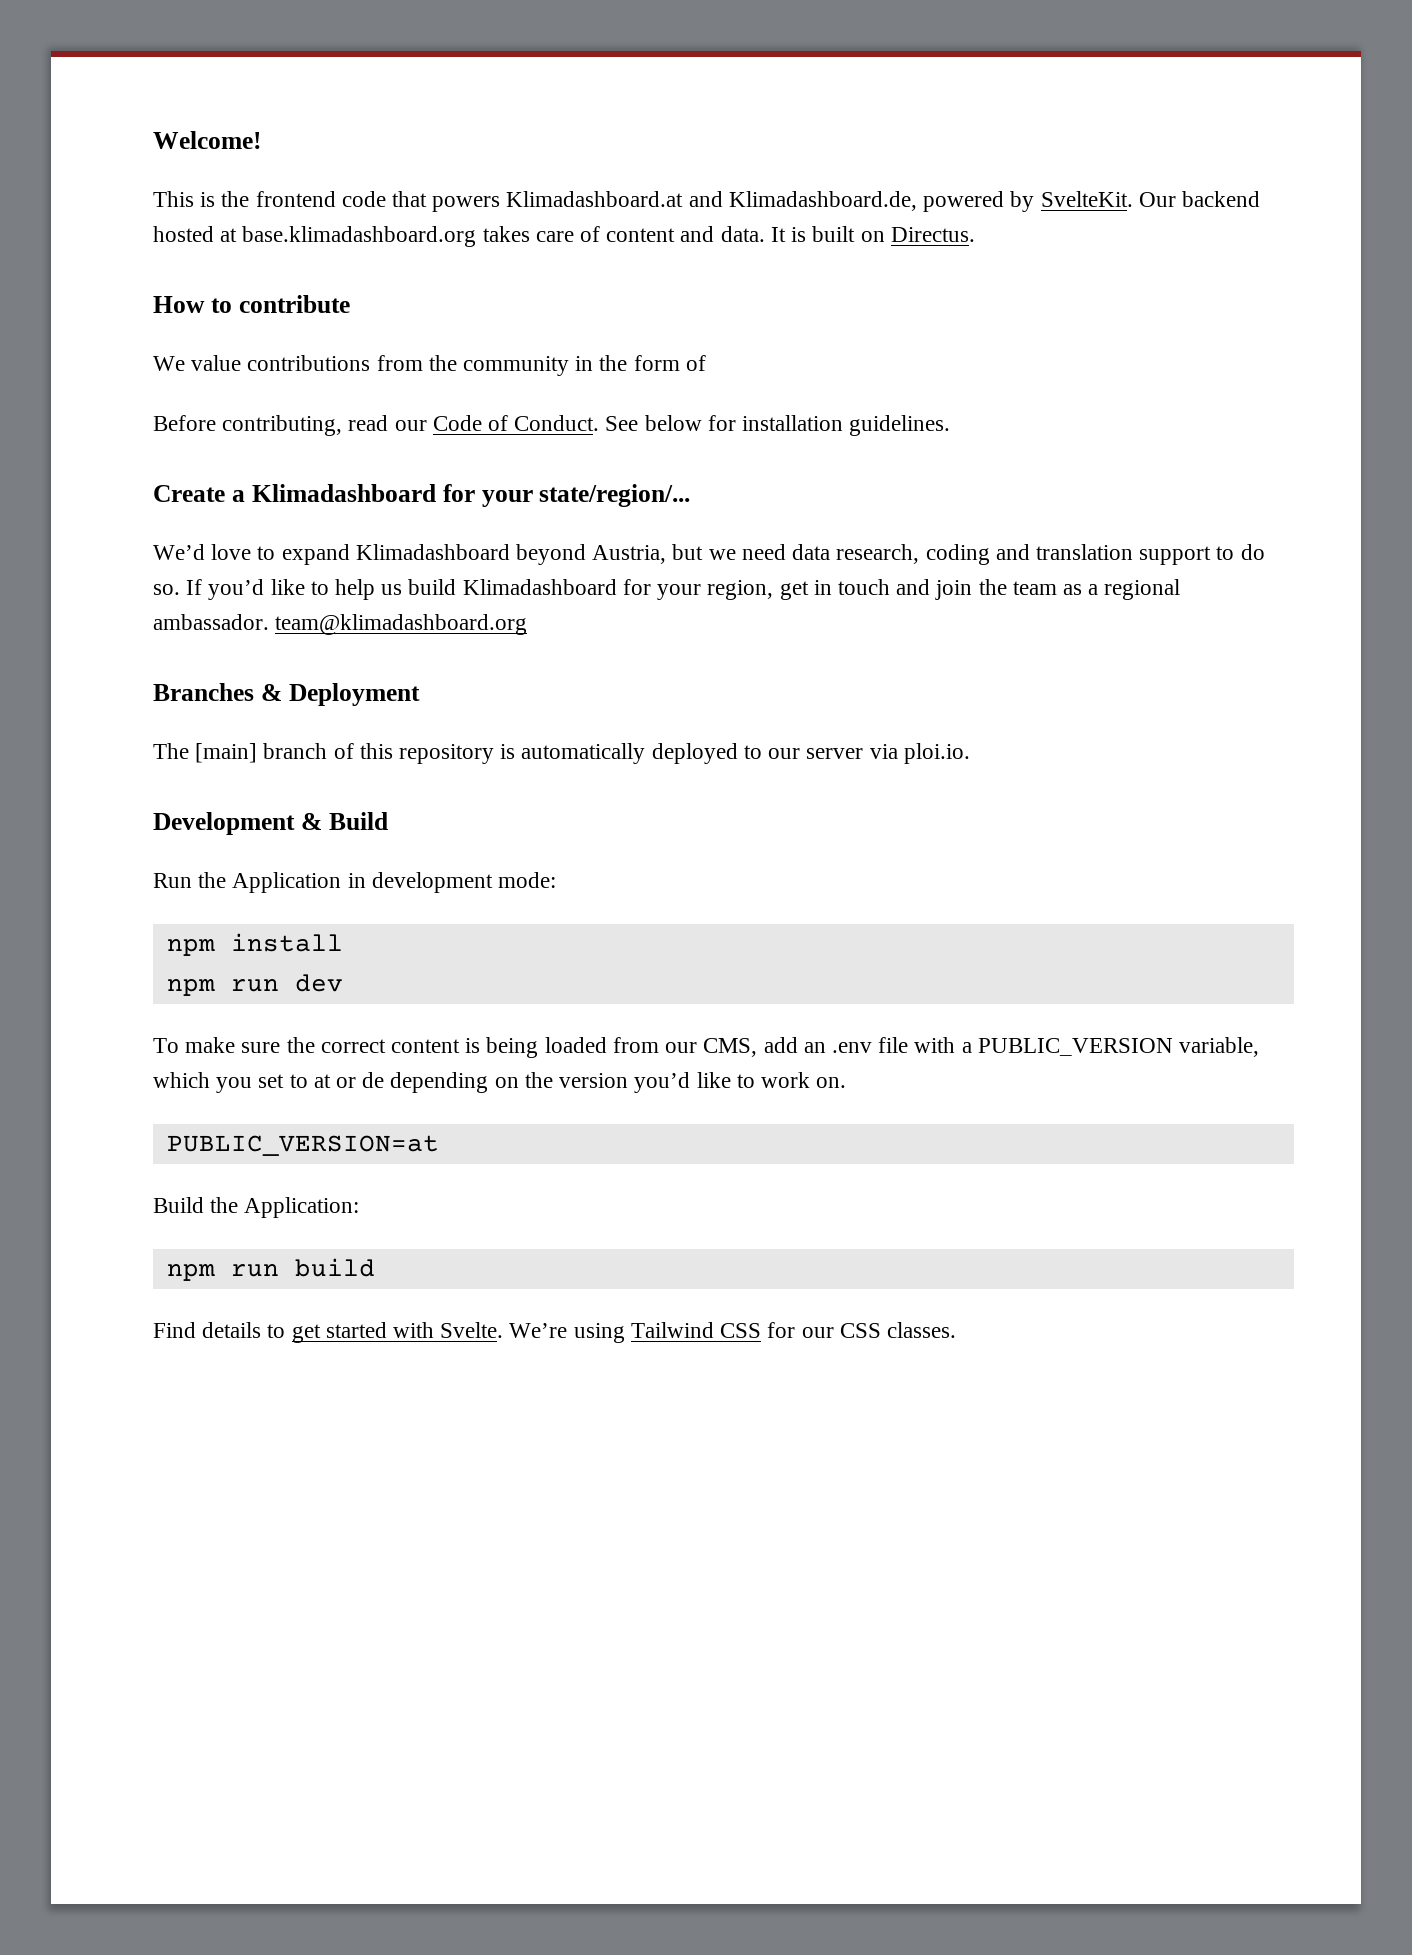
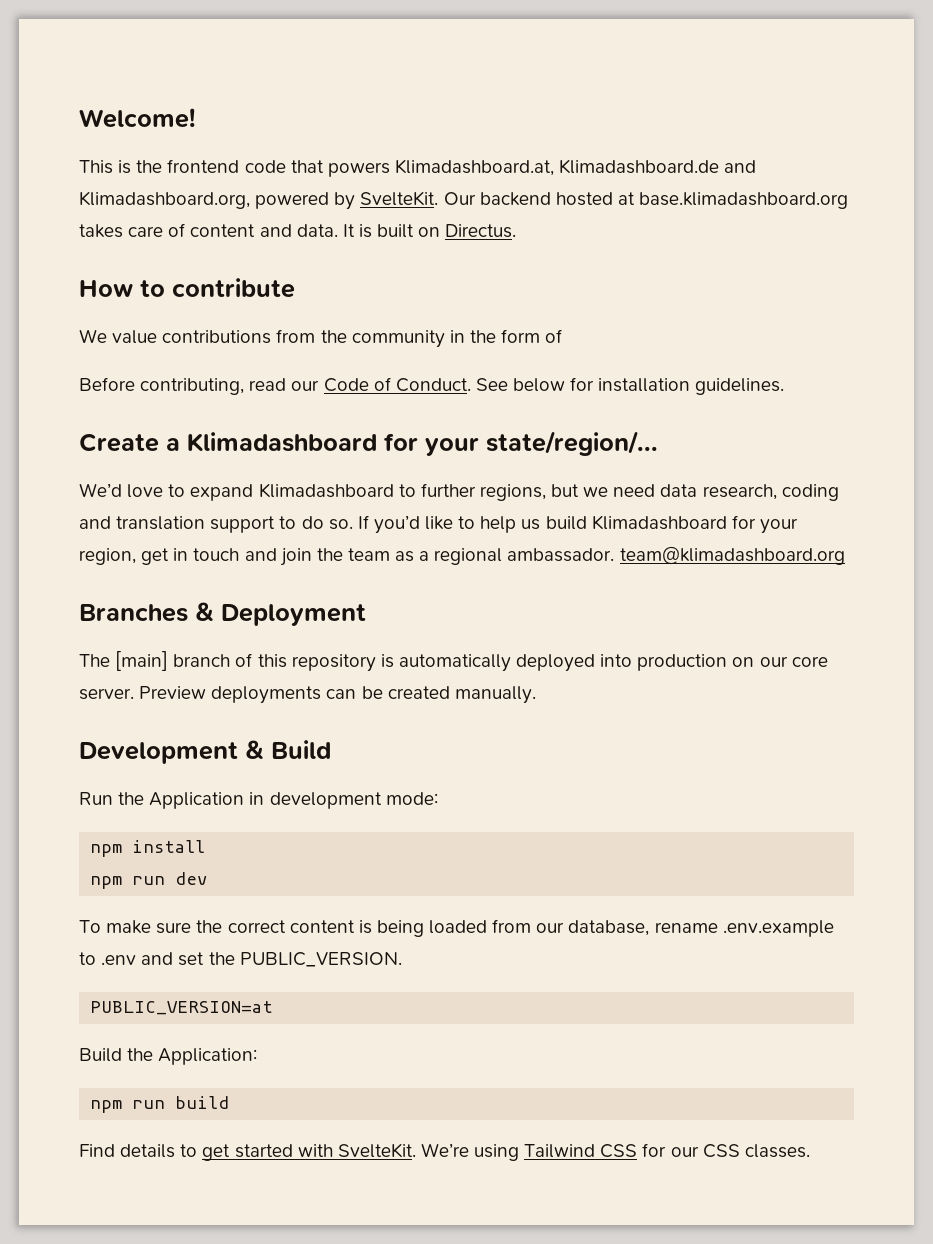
[506,191,917,211] Klimadashboard.at and Klimadashboard.de, -> [394,159,757,176] [79,191,250,209] Klimadashboard.at, Klimadashboard.de and Klimadashboard.org,
[516,544,667,565] beyond Austria, -> [398,483,546,501] to further regions,
[743,743,970,764] to our server via ploi.io. -> [600,654,828,671] [79,686,536,704] into production on our core server. Preview deployments can be created manually.
[703,1037,1259,1057] [153,1072,847,1093] CMS, add an .env file with a PUBLIC_VERSION variable, which you set to at or de depending on the version you’d like to work on. -> [568,920,834,937] [79,952,402,967] database, rename .env.example to .env and set the PUBLIC_VERSION.
[440,1322,504,1338] Svelte. -> [337,1143,416,1158] SvelteKit.

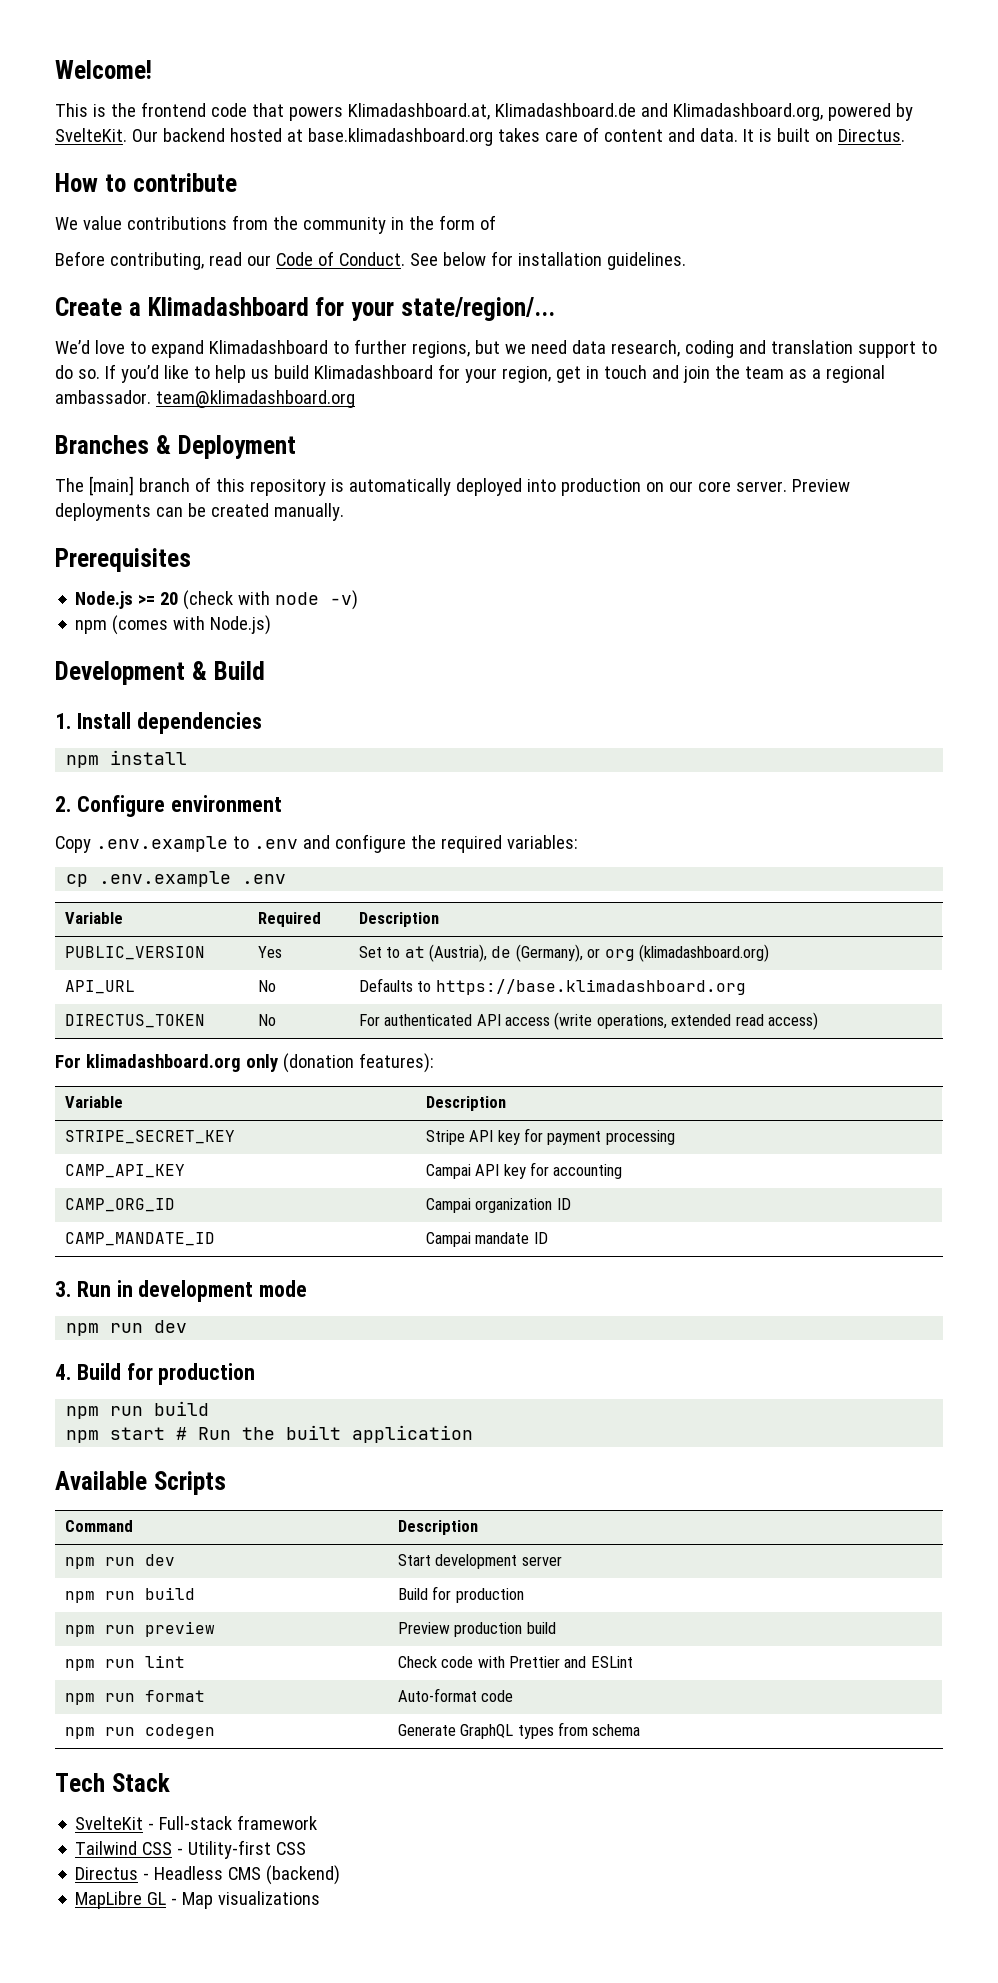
[79,740,331,764] [79,792,438,809] [90,840,206,857] [90,872,208,889] [79,919,834,937] [79,952,402,967] [90,1001,274,1015] [79,1048,258,1065] [90,1096,230,1113] [79,1143,810,1161] Development & Build // Run the Application in development mode: // npm install // npm run dev // To make sure the correct content is being loaded from our database, rename .env.example to .env and set the PUBLIC_VERSION. // PUBLIC_VERSION=at // Build the Application: // npm run build // Find details to get started with SvelteKit. We’re using Tailwind CSS for our CSS classes. -> [55,548,191,572] [75,590,359,610] [75,615,272,635] [55,661,265,685] [55,712,262,734] [66,750,188,768] [55,795,282,817] [55,834,578,853] [66,871,287,887] [64,912,123,924] [257,912,321,927] [358,912,439,927] [64,946,205,960] [257,946,282,958] [358,944,770,962] [64,980,135,994] [257,980,276,992] [358,978,746,995] [64,1014,205,1028] [257,1014,276,1026] [358,1012,819,1030] [55,1053,434,1073] [64,1096,123,1108] [425,1096,506,1111] [64,1130,235,1144] [425,1128,675,1145] [64,1164,185,1178] [425,1162,623,1179] [64,1198,175,1212] [425,1198,571,1213] [64,1232,215,1246] [425,1232,548,1247] [55,1280,308,1302] [66,1320,188,1336] [55,1363,256,1385] [66,1401,210,1419] [66,1425,474,1443] [55,1471,226,1495] [64,1520,133,1532] [397,1520,478,1535] [64,1554,175,1569] [397,1554,562,1569] [64,1587,195,1603] [397,1586,524,1603] [64,1621,215,1637] [397,1622,556,1637] [64,1655,185,1671] [397,1656,633,1668] [64,1690,205,1705] [397,1688,514,1702] [64,1724,215,1739] [397,1722,641,1739] [55,1773,170,1792] [75,1815,318,1830] [75,1840,307,1859] [75,1865,341,1885] [75,1891,321,1909] Prerequisites // Node.js >= 20 (check with node -v) // npm (comes with Node.js) // Development & Build // 1. Install dependencies // npm install // 2. Configure environment // Copy .env.example to .env and configure the required variables: // cp .env.example .env // Variable | Required | Description // PUBLIC_VERSION | Yes | Set to at (Austria), de (Germany), or org (klimadashboard.org) // API_URL | No | Defaults to https://base.klimadashboard.org // DIRECTUS_TOKEN | No | For authenticated API access (write operations, extended read access) // For klimadashboard.org only (donation features): // Variable | Description // STRIPE_SECRET_KEY | Stripe API key for payment processing // CAMP_API_KEY | Campai API key for accounting // CAMP_ORG_ID | Campai organization ID // CAMP_MANDATE_ID | Campai mandate ID // 3. Run in development mode // npm run dev // 4. Build for production // npm run build // npm start # Run the built application // Available Scripts // Command | Description // npm run dev | Start development server // npm run build | Build for production // npm run preview | Preview production build // npm run lint | Check code with Prettier and ESLint // npm run format | Auto-format code // npm run codegen | Generate GraphQL types from schema // Tech Stack // SvelteKit - Full-stack framework // Tailwind CSS - Utility-first CSS // Directus - Headless CMS (backend) // MapLibre GL - Map visualizations

